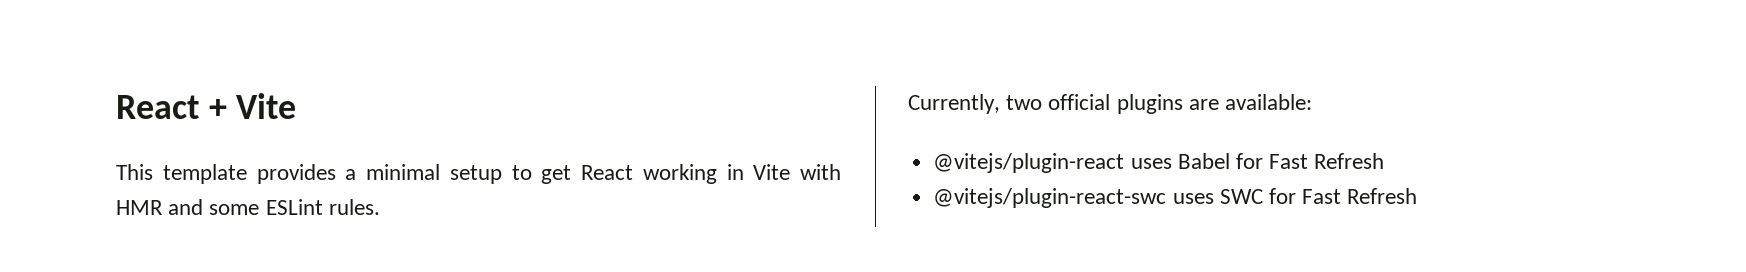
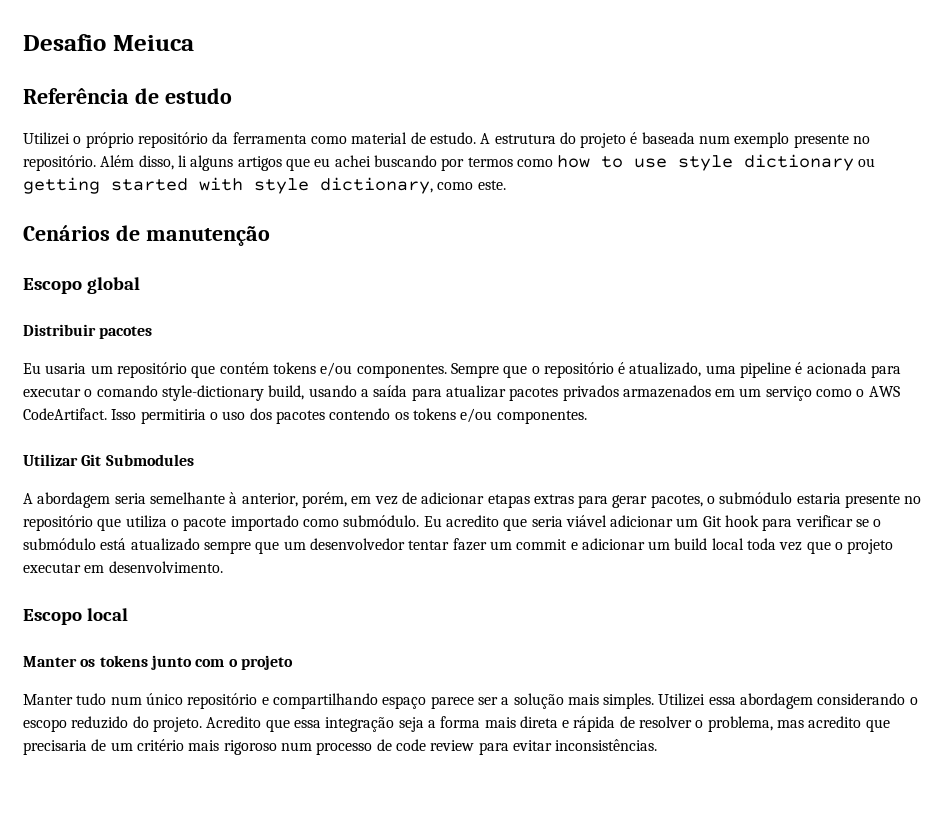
[116,93,297,119] [116,164,841,184] [116,199,380,215] [908,94,1313,114] [933,153,1385,173] [933,188,1418,208] React + Vite // This template provides a minimal setup to get React working in Vite with HMR and some ESLint rules. // Currently, two official plugins are available: // @vitejs/plugin-react uses Babel for Fast Refresh // @vitejs/plugin-react-swc uses SWC for Fast Refresh -> [23,34,194,51] [23,88,232,104] [23,132,871,148] [23,154,876,171] [23,177,506,194] [23,225,270,246] [23,277,140,294] [23,324,153,339] [23,362,902,378] [23,385,900,401] [23,408,587,424] [23,454,194,466] [23,492,922,508] [23,515,882,531] [23,538,894,554] [23,561,223,573] [23,608,128,625] [23,655,293,670] [23,693,918,709] [23,716,890,732] [23,739,658,755] Desafio Meiuca // Referência de estudo // Utilizei o próprio repositório da ferramenta como material de estudo. A estrutura do projeto é baseada num exemplo presente no repositório. Além disso, li alguns artigos que eu achei buscando por termos como how to use style dictionary ou getting started with style dictionary, como este. // Cenários de manutenção // Escopo global // Distribuir pacotes // Eu usaria um repositório que contém tokens e/ou componentes. Sempre que o repositório é atualizado, uma pipeline é acionada para executar o comando style-dictionary build, usando a saída para atualizar pacotes privados armazenados em um serviço como o AWS CodeArtifact. Isso permitiria o uso dos pacotes contendo os tokens e/ou componentes. // Utilizar Git Submodules // A abordagem seria semelhante à anterior, porém, em vez de adicionar etapas extras para gerar pacotes, o submódulo estaria presente no repositório que utiliza o pacote importado como submódulo. Eu acredito que seria viável adicionar um Git hook para verificar se o submódulo está atualizado sempre que um desenvolvedor tentar fazer um commit e adicionar um build local toda vez que o projeto executar em desenvolvimento. // Escopo local // Manter os tokens junto com o projeto // Manter tudo num único repositório e compartilhando espaço parece ser a solução mais simples. Utilizei essa abordagem considerando o escopo reduzido do projeto. Acredito que essa integração seja a forma mais direta e rápida de resolver o problema, mas acredito que precisaria de um critério mais rigoroso num processo de code review para evitar inconsistências.

